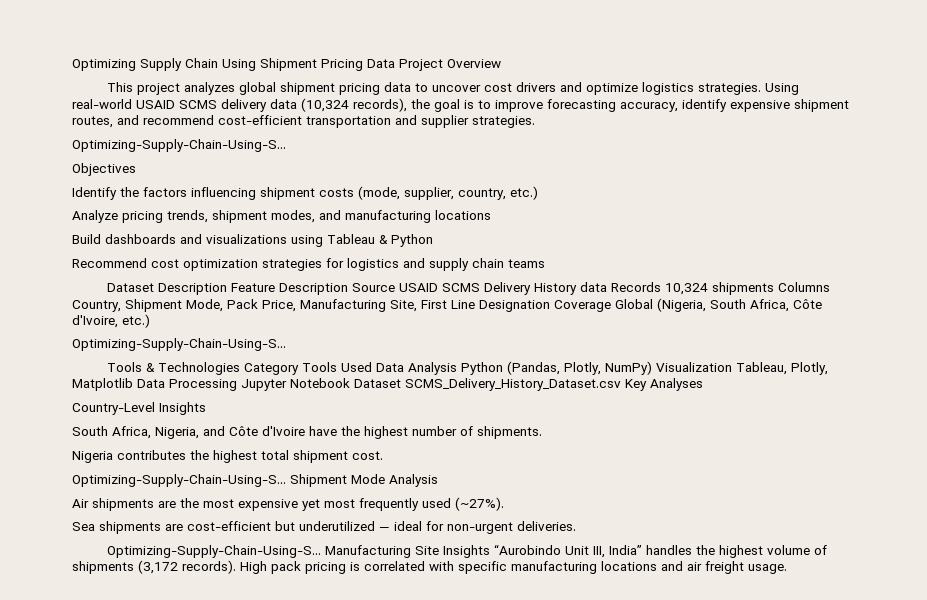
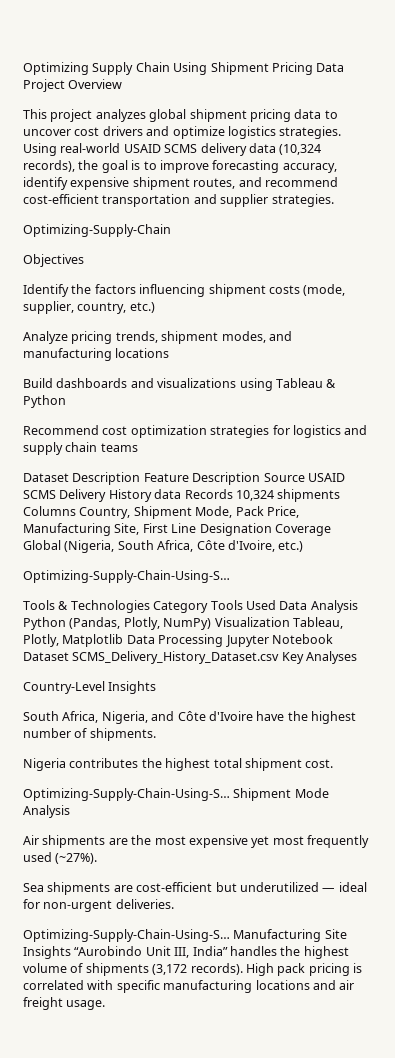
[72,139,286,152] Optimizing-Supply-Chain-Using-S… -> [23,224,171,237] Optimizing-Supply-Chain

